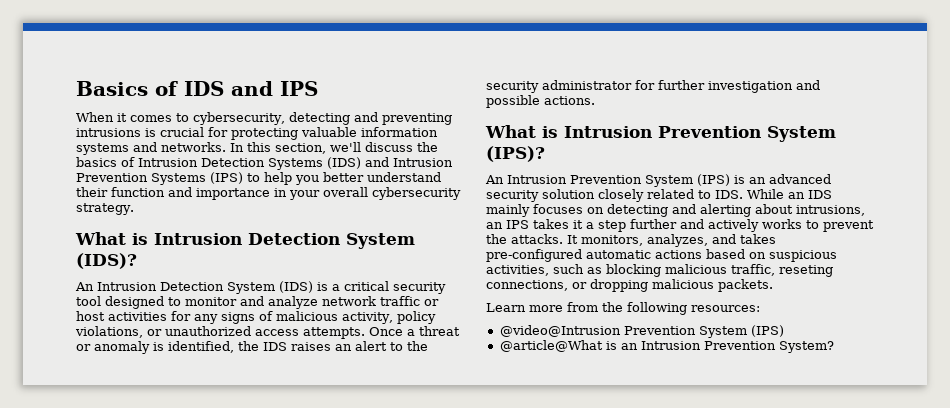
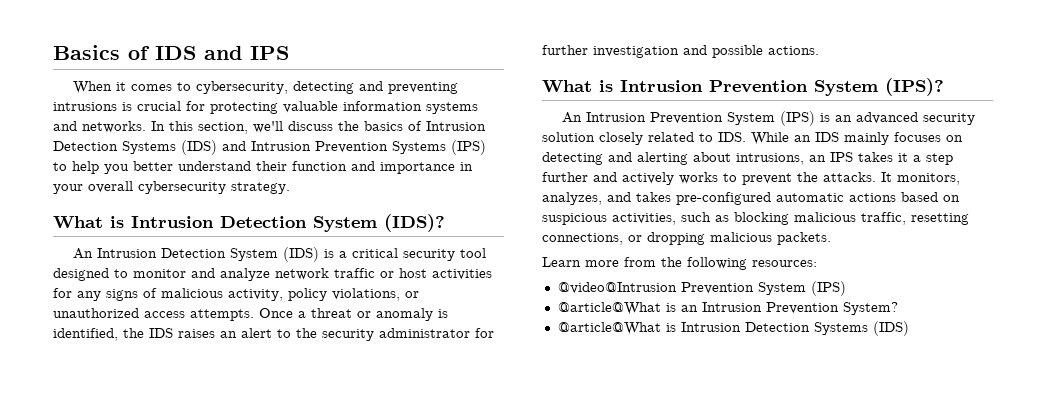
[779,265,833,277] reseting -> [911,213,969,225] resetting
(834, 347) none -> [557,321,909,336] // @article@What is Intrusion Detection Systems (IDS)

